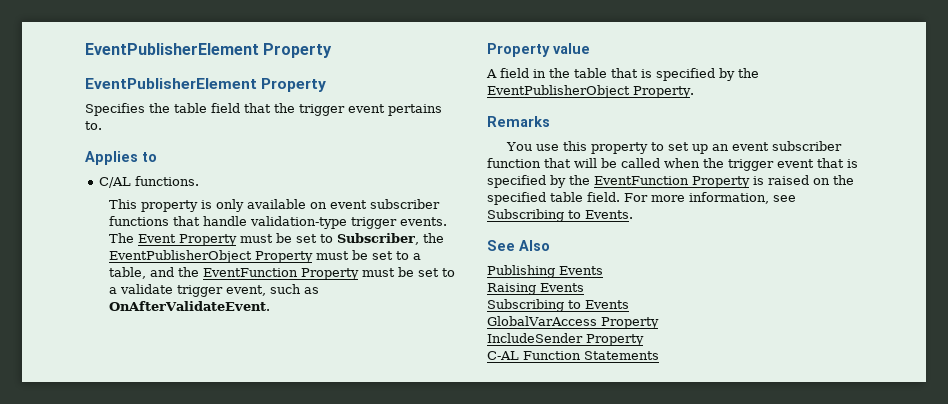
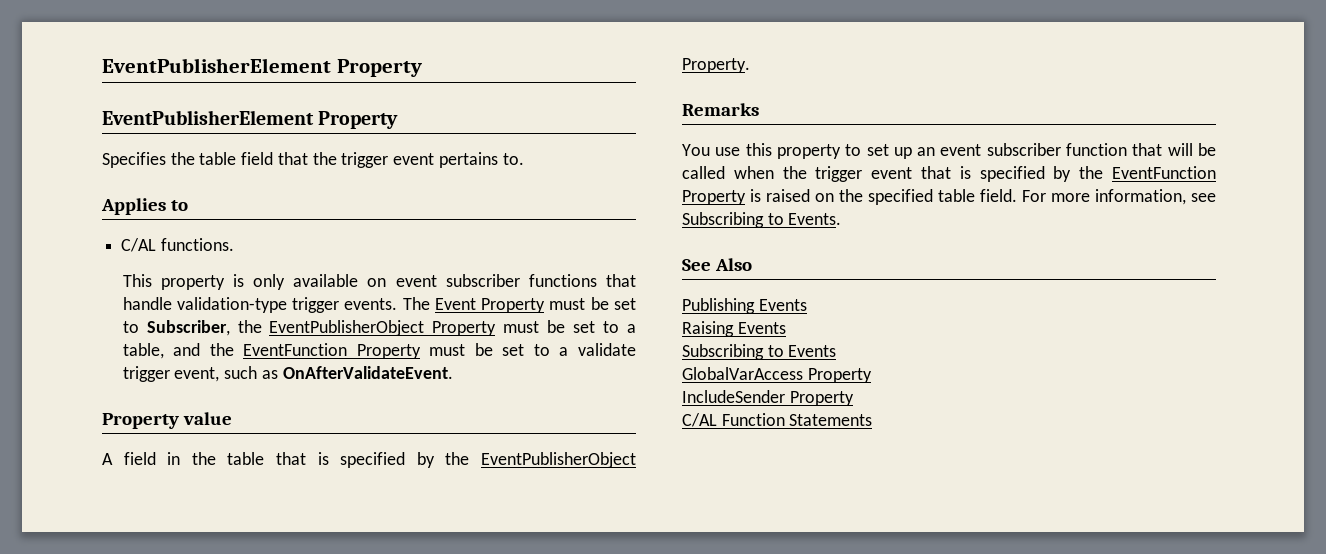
[487,351,519,360] C-AL -> [682,413,717,427] C/AL

